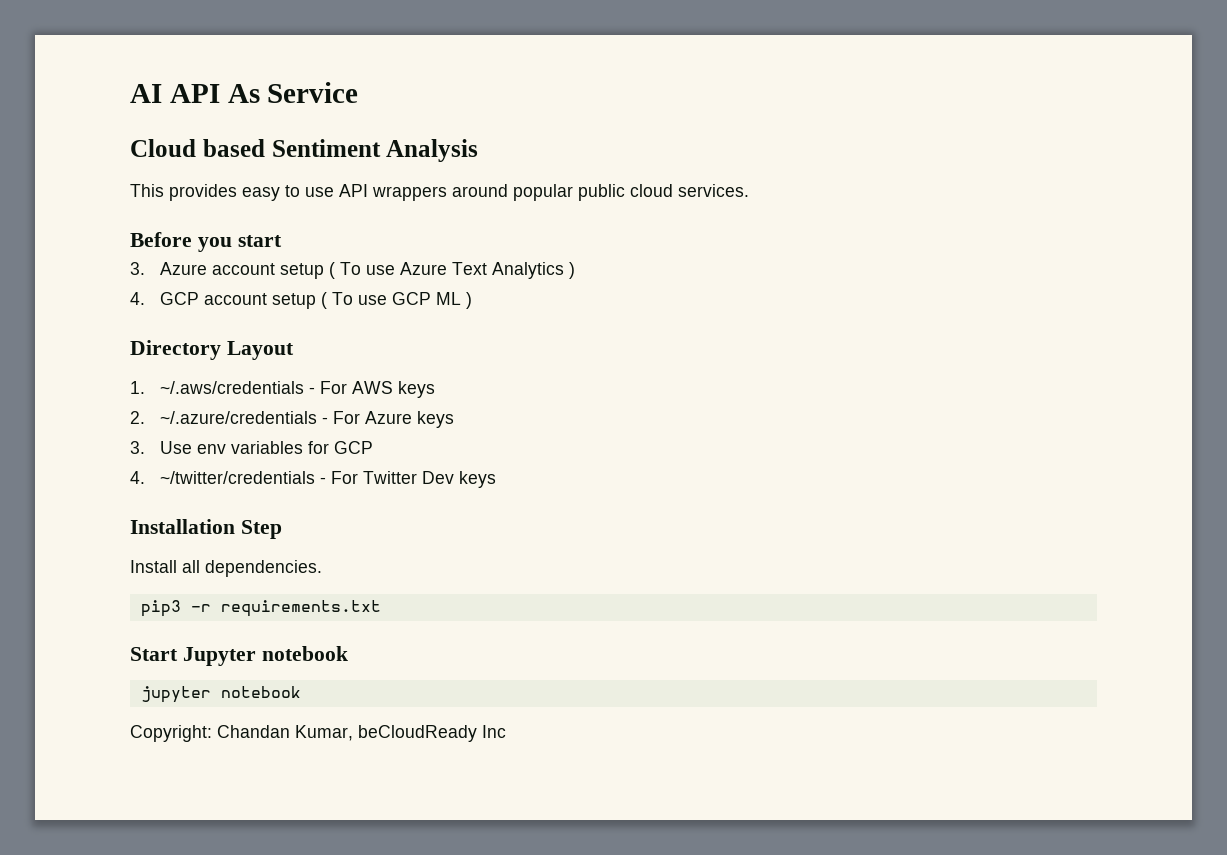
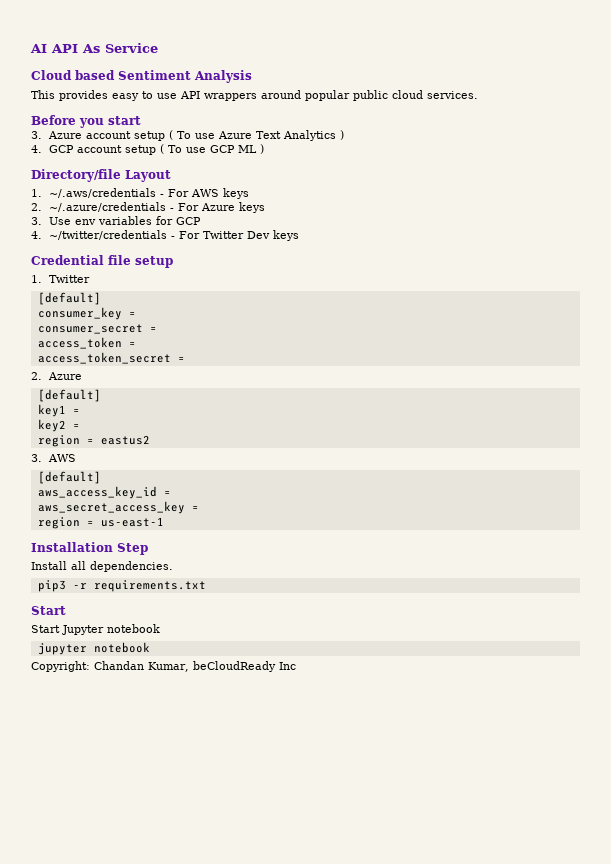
[130,340,221,360] Directory -> [31,169,121,182] Directory/file
(496, 479) none -> [31,255,173,268] [31,275,91,283] [37,292,101,305] [37,307,136,320] [37,324,157,334] [37,337,136,349] [37,352,185,364] [31,372,83,380] [37,389,101,402] [37,404,80,417] [37,419,80,432] [37,435,150,447] [31,454,77,462] [37,471,101,484] [37,486,171,499] [37,501,199,514] [37,517,164,529] // Credential file setup // 1. Twitter // [default] // consumer_key = // consumer_secret = // access_token = // access_token_secret = // 2. Azure // [default] // key1 = // key2 = // region = eastus2 // 3. AWS // [default] // aws_access_key_id = // aws_secret_access_key = // region = us-east-1
(178, 654) none -> [31,625,60,633] // Start

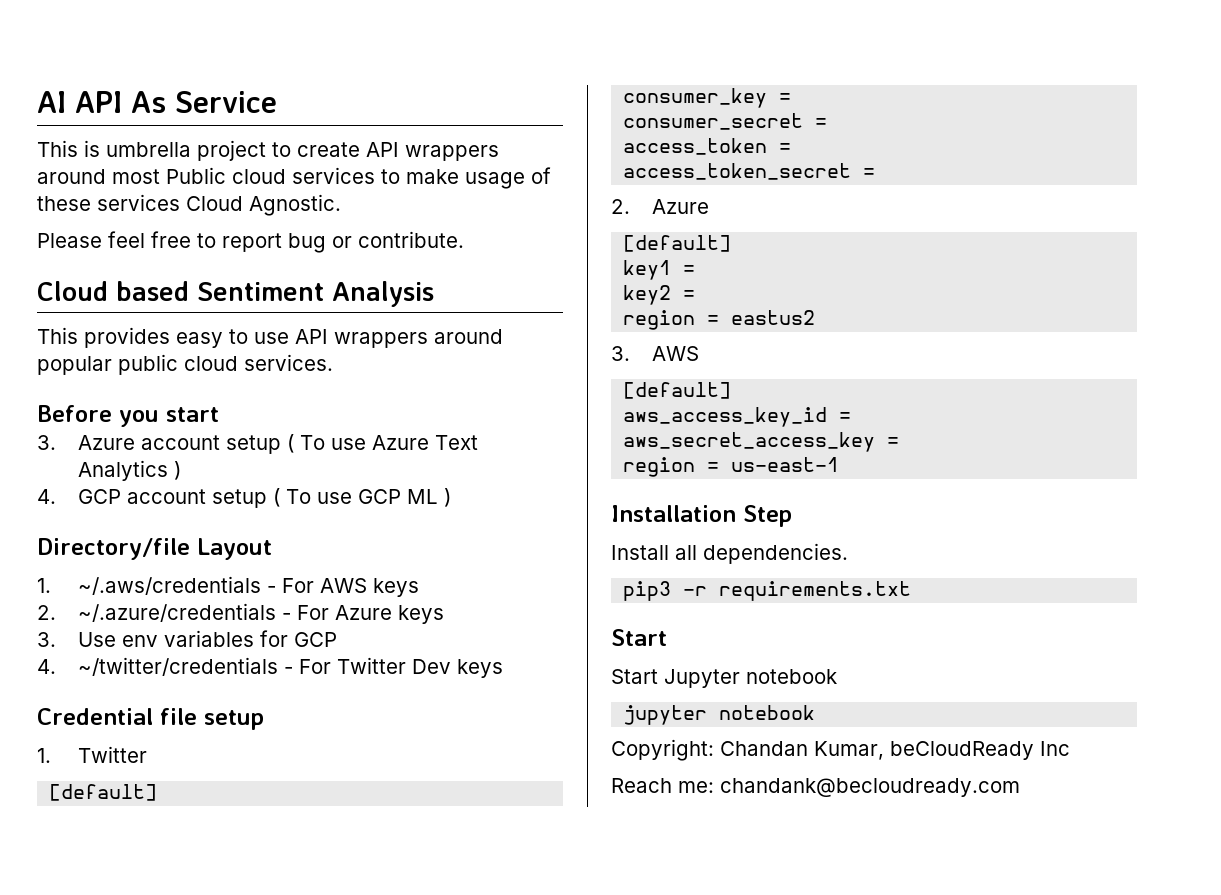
(158, 48) none -> [37,140,499,161] [37,167,551,189] [37,194,341,216] [37,231,464,253] // This is umbrella project to create API wrappers around most Public cloud services to make usage of these services Cloud Agnostic. // Please feel free to report bug or contribute.
(296, 666) none -> [611,778,1020,797] // Reach me: chandank@becloudready.com

